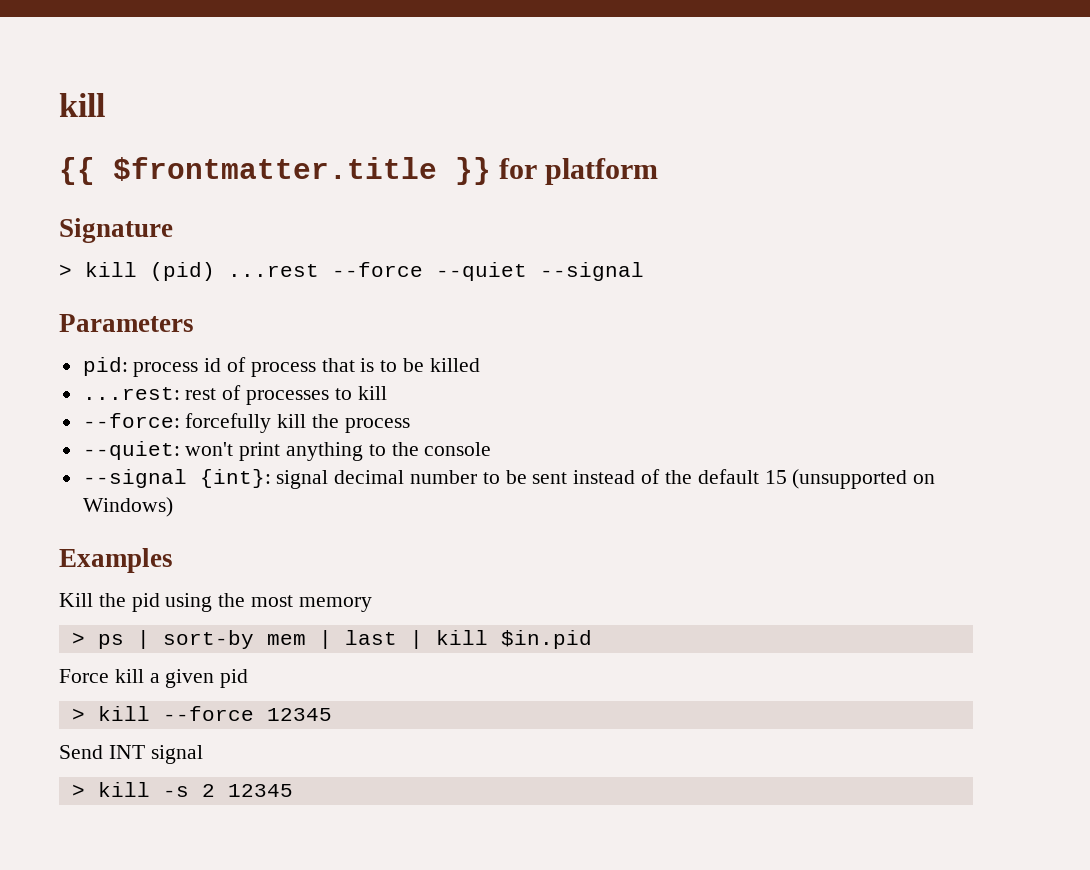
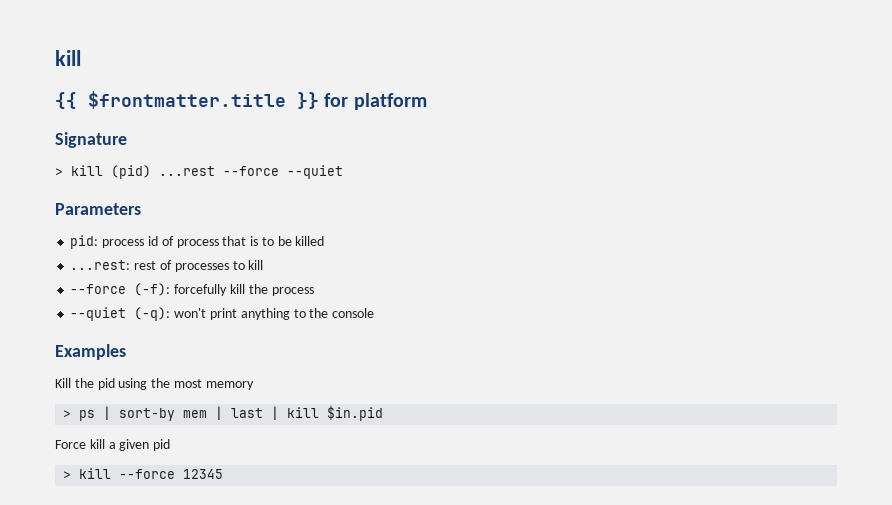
[540,262,644,281] --signal -> (343, 172) none
[82,413,180,428] --force: -> [70,283,171,296] --force (-f):
[82,441,180,460] --quiet: -> [70,307,171,321] --quiet (-q):
[82,469,936,489] [82,497,173,517] // --signal {int}: signal decimal number to be sent instead of the default 15 (unsupported on Windows) -> (375, 313) none
[59,745,203,764] [71,782,293,797] // Send INT signal // > kill -s 2 12345 -> (224, 474) none

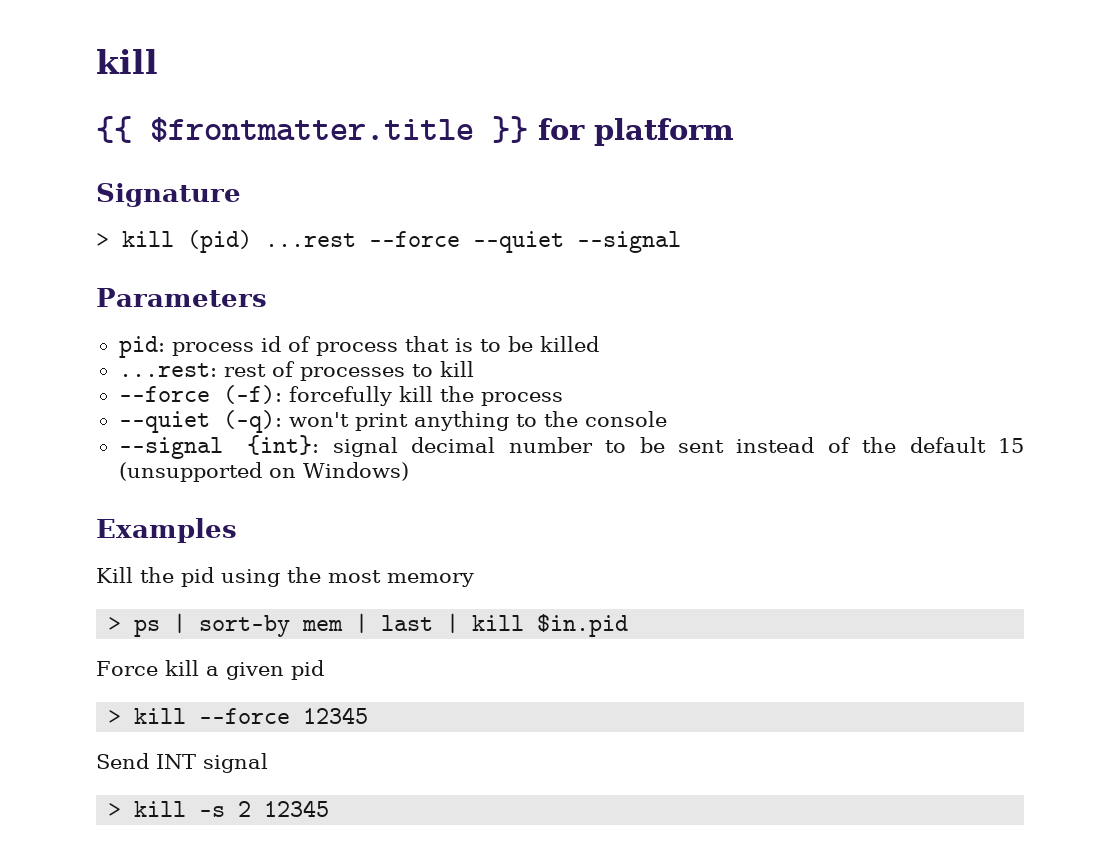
(343, 172) none -> [577,231,681,253] --signal
(375, 313) none -> [118,435,1025,459] [118,462,409,482] // --signal {int}: signal decimal number to be sent instead of the default 15 (unsupported on Windows)
(224, 474) none -> [96,753,268,773] [108,800,330,817] // Send INT signal // > kill -s 2 12345

